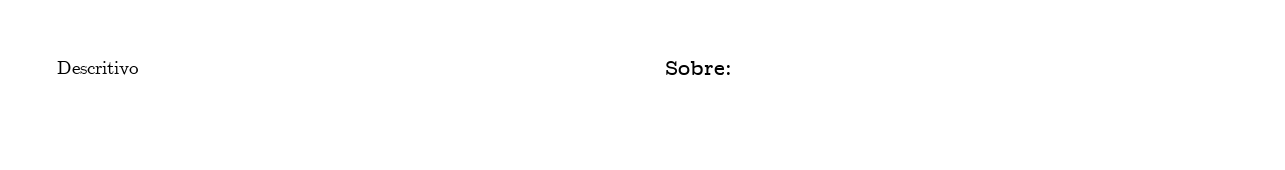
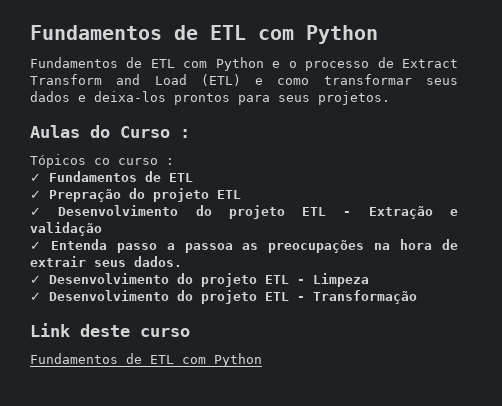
[57,61,139,76] [665,61,732,75] Descritivo // Sobre: -> [30,25,378,44] [30,57,459,71] [30,74,458,86] [30,91,390,105] [30,125,190,138] [30,154,174,168] [30,171,193,182] [30,188,241,202] [30,205,458,219] [30,222,102,236] [30,239,459,253] [30,256,182,267] [30,273,369,287] [30,290,417,304] [30,323,190,337] [30,353,262,367] Fundamentos de ETL com Python // Fundamentos de ETL com Python e o processo de Extract Transform and Load (ETL) e como transformar seus dados e deixa-los prontos para seus projetos. // Aulas do Curso : // Tópicos co curso : // ✓ Fundamentos de ETL // ✓ Prepração do projeto ETL // ✓ Desenvolvimento do projeto ETL - Extração e validação // ✓ Entenda passo a passoa as preocupações na hora de extrair seus dados. // ✓ Desenvolvimento do projeto ETL - Limpeza // ✓ Desenvolvimento do projeto ETL - Transformação // Link deste curso // Fundamentos de ETL com Python

